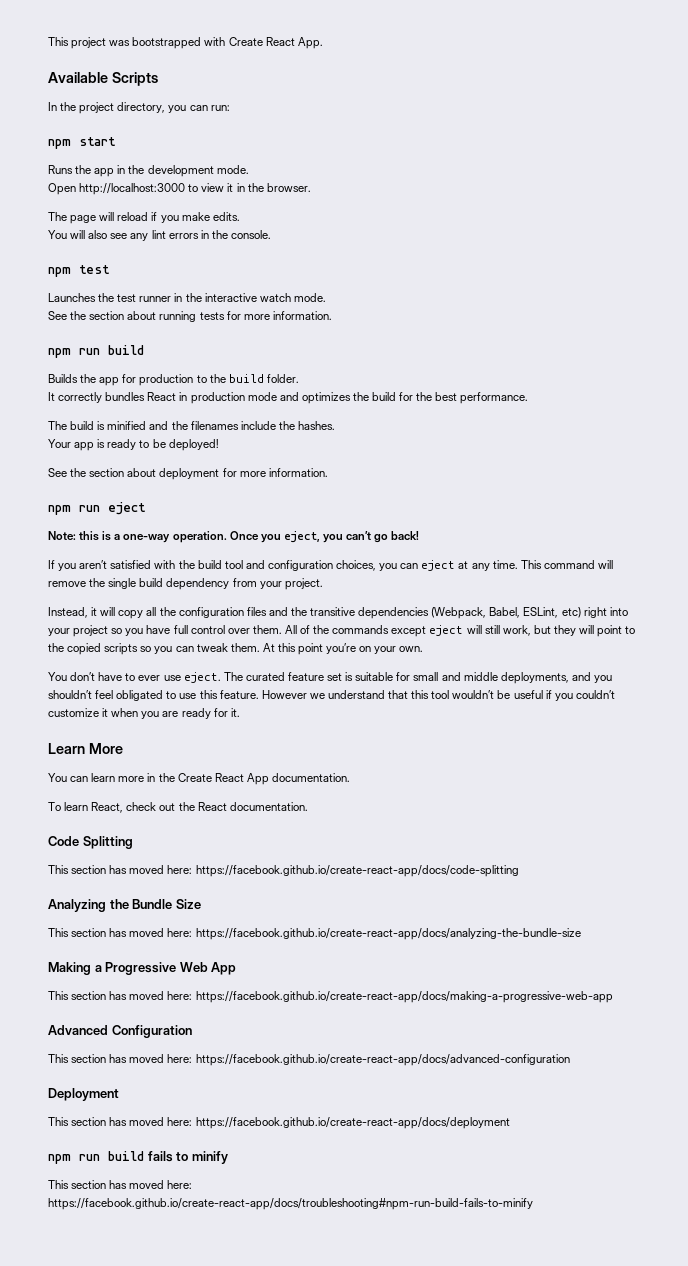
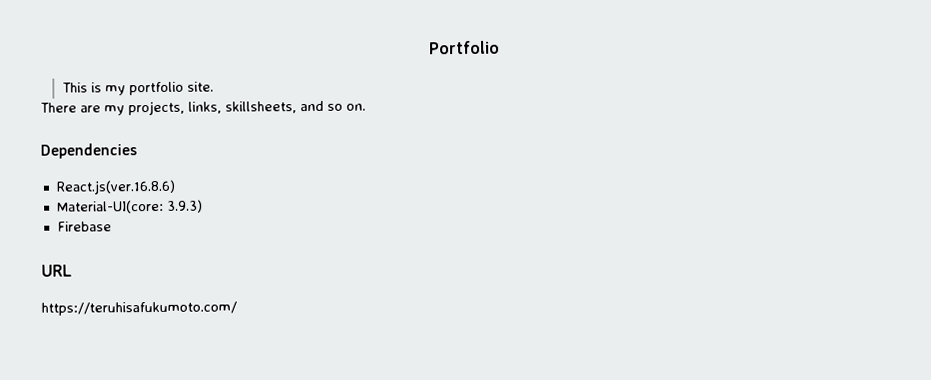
[48,37,323,49] [48,72,158,86] [48,102,230,114] [48,137,116,149] [48,165,249,177] [48,183,311,195] [48,212,240,224] [48,230,271,241] [48,265,110,277] [48,293,326,302] [48,311,332,322] [48,345,144,358] [48,374,299,386] [48,392,529,404] [48,421,335,430] [48,439,219,451] [48,468,328,480] [48,502,146,515] [48,531,420,543] [48,560,613,571] [48,578,323,590] [48,607,628,619] [48,625,636,637] [48,643,424,655] [48,672,612,684] [48,690,615,701] [48,708,240,719] [48,743,123,754] [48,773,350,785] [48,802,308,813] [48,836,133,849] [48,865,519,877] [48,899,201,912] [48,928,581,940] [48,962,237,975] [48,991,613,1003] [48,1025,192,1038] [48,1054,570,1066] [48,1088,119,1101] [48,1117,510,1129] [48,1151,228,1164] [48,1180,193,1189] [48,1198,533,1210] This project was bootstrapped with Create React App. // Available Scripts // In the project directory, you can run: // npm start // Runs the app in the development mode. // Open http://localhost:3000 to view it in the browser. // The page will reload if you make edits. // You will also see any lint errors in the console. // npm test // Launches the test runner in the interactive watch mode. // See the section about running tests for more information. // npm run build // Builds the app for production to the build folder. // It correctly bundles React in production mode and optimizes the build for the best performance. // The build is minified and the filenames include the hashes. // Your app is ready to be deployed! // See the section about deployment for more information. // npm run eject // Note: this is a one-way operation. Once you eject, you can’t go back! // If you aren’t satisfied with the build tool and configuration choices, you can eject at any time. This command will remove the single build dependency from your project. // Instead, it will copy all the configuration files and the transitive dependencies (Webpack, Babel, ESLint, etc) right into your project so you have full control over them. All of the commands except eject will still work, but they will point to the copied scripts so you can tweak them. At this point you’re on your own. // You don’t have to ever use eject. The curated feature set is suitable for small and middle deployments, and you shouldn’t feel obligated to use this feature. However we understand that this tool wouldn’t be useful if you couldn’t customize it when you are ready for it. // Learn More // You can learn more in the Create React App documentation. // To learn React, check out the React documentation. // Code Splitting // This section has moved here: https://facebook.github.io/create-react-app/docs/code-splitting // Analyzing the Bundle Size // This section has moved here: https://facebook.github.io/create-react-app/docs/analyzing-the-bundle-size // Making a Progressive Web App // This section has moved here: https://facebook.github.io/create-react-app/docs/making-a-progressive-web-app // Advanced Configuration // This section has moved here: https://facebook.github.io/create-react-app/docs/advanced-configuration // Deployment // This section has moved here: https://facebook.github.io/create-react-app/docs/deployment // npm run build fails to minify // This section has moved here: https://facebook.github.io/create-react-app/docs/troubleshooting#npm-run-build-fails-to-minify -> [429,40,500,55] [62,81,215,96] [40,100,366,116] [40,143,137,159] [55,179,176,195] [56,199,203,214] [56,221,112,232] [41,264,72,277] [41,301,237,316] Portfolio // This is my portfolio site. // There are my projects, links, skillsheets, and so on. // Dependencies // React.js(ver.16.8.6) // Material-UI(core: 3.9.3) // Firebase // URL // https://teruhisafukumoto.com/

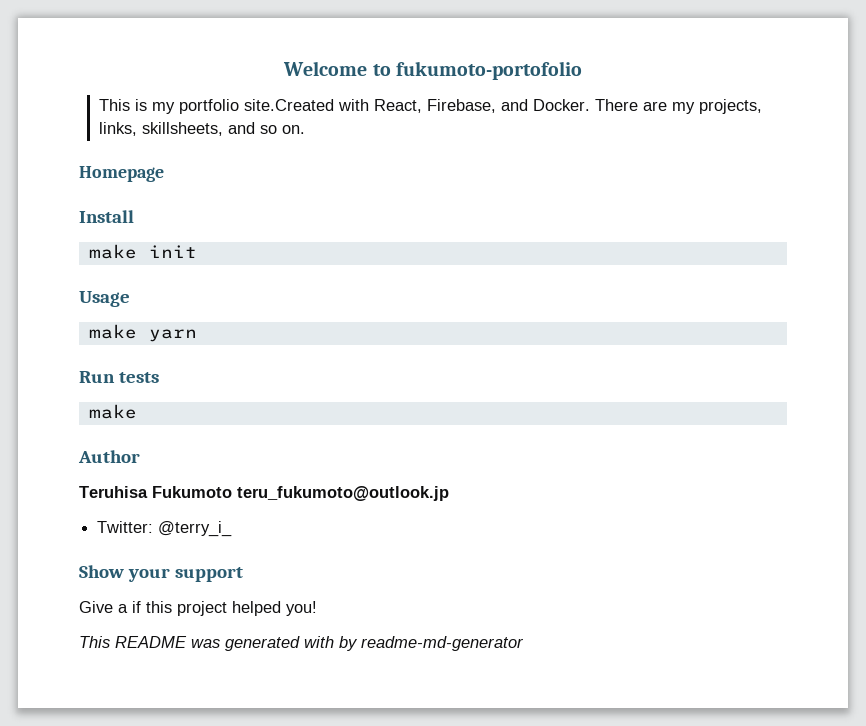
[429,40,500,55] Portfolio -> [283,61,582,80] Welcome to fukumoto-portofolio
[187,81,215,92] site. // -> [243,99,590,113] site.Created with React, Firebase, and Docker.
[40,143,137,159] [55,179,176,195] [56,199,203,214] [56,221,112,232] [41,264,72,277] [41,301,237,316] Dependencies // React.js(ver.16.8.6) // Material-UI(core: 3.9.3) // Firebase // URL // https://teruhisafukumoto.com/ -> [79,166,164,182] [79,210,134,223] [88,244,197,259] [79,291,130,307] [88,324,197,342] [79,371,159,383] [88,404,137,419] [78,450,140,463] [79,486,449,501] [97,521,233,537] [79,565,243,582] [79,601,317,616] [79,636,524,651] Homepage // Install // make init // Usage // make yarn // Run tests // make // Author // Teruhisa Fukumoto teru_fukumoto@outlook.jp // Twitter: @terry_i_ // Show your support // Give a if this project helped you! // This README was generated with by readme-md-generator

